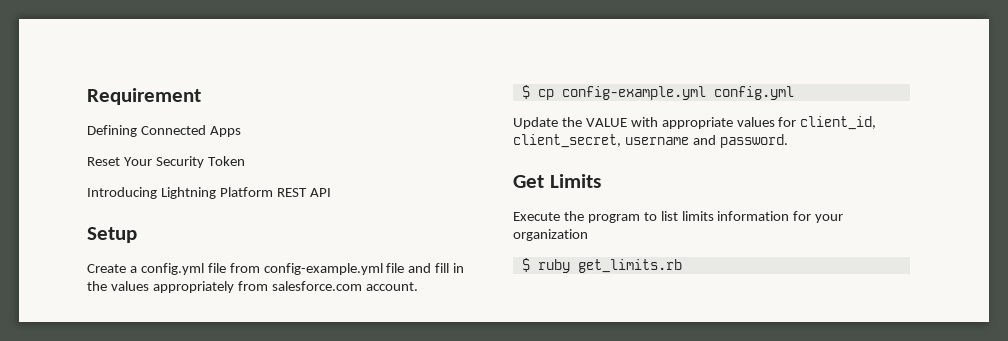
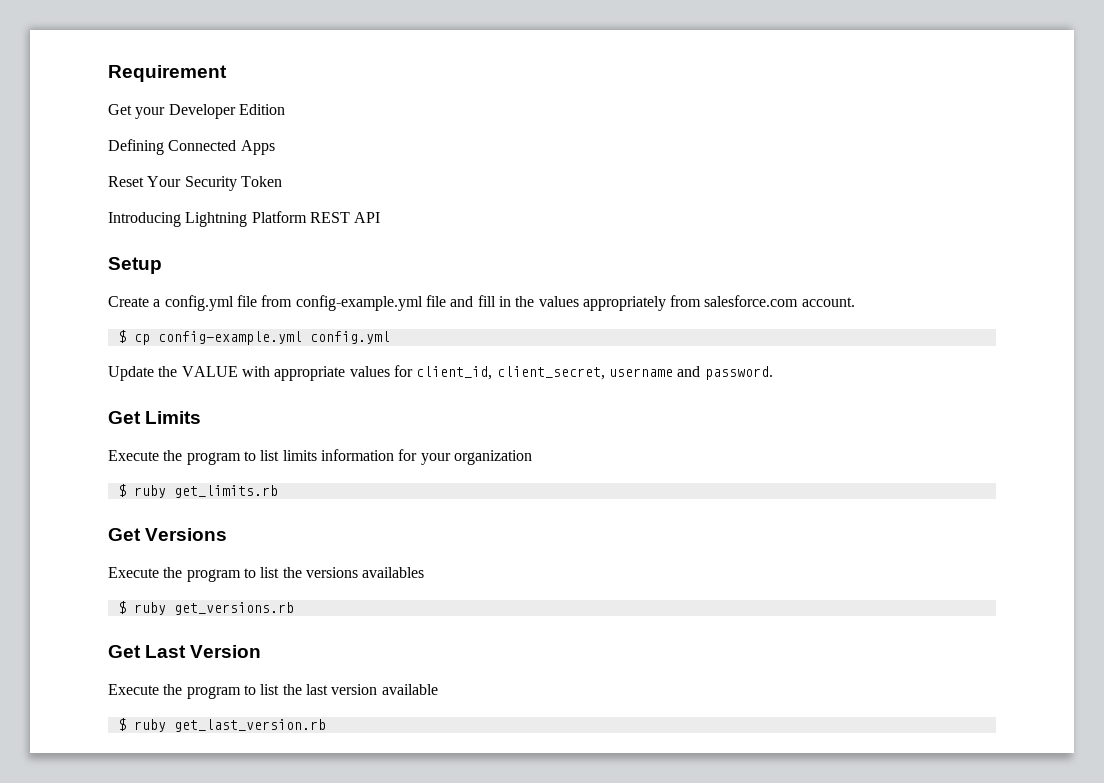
(201, 96) none -> [108,104,285,119] // Get your Developer Edition
(682, 266) none -> [108,528,228,541] [108,567,425,582] [117,601,294,615] [108,645,262,658] [108,684,438,699] [117,718,326,732] // Get Versions // Execute the program to list the versions availables // $ ruby get_versions.rb // Get Last Version // Execute the program to list the last version available // $ ruby get_last_version.rb

